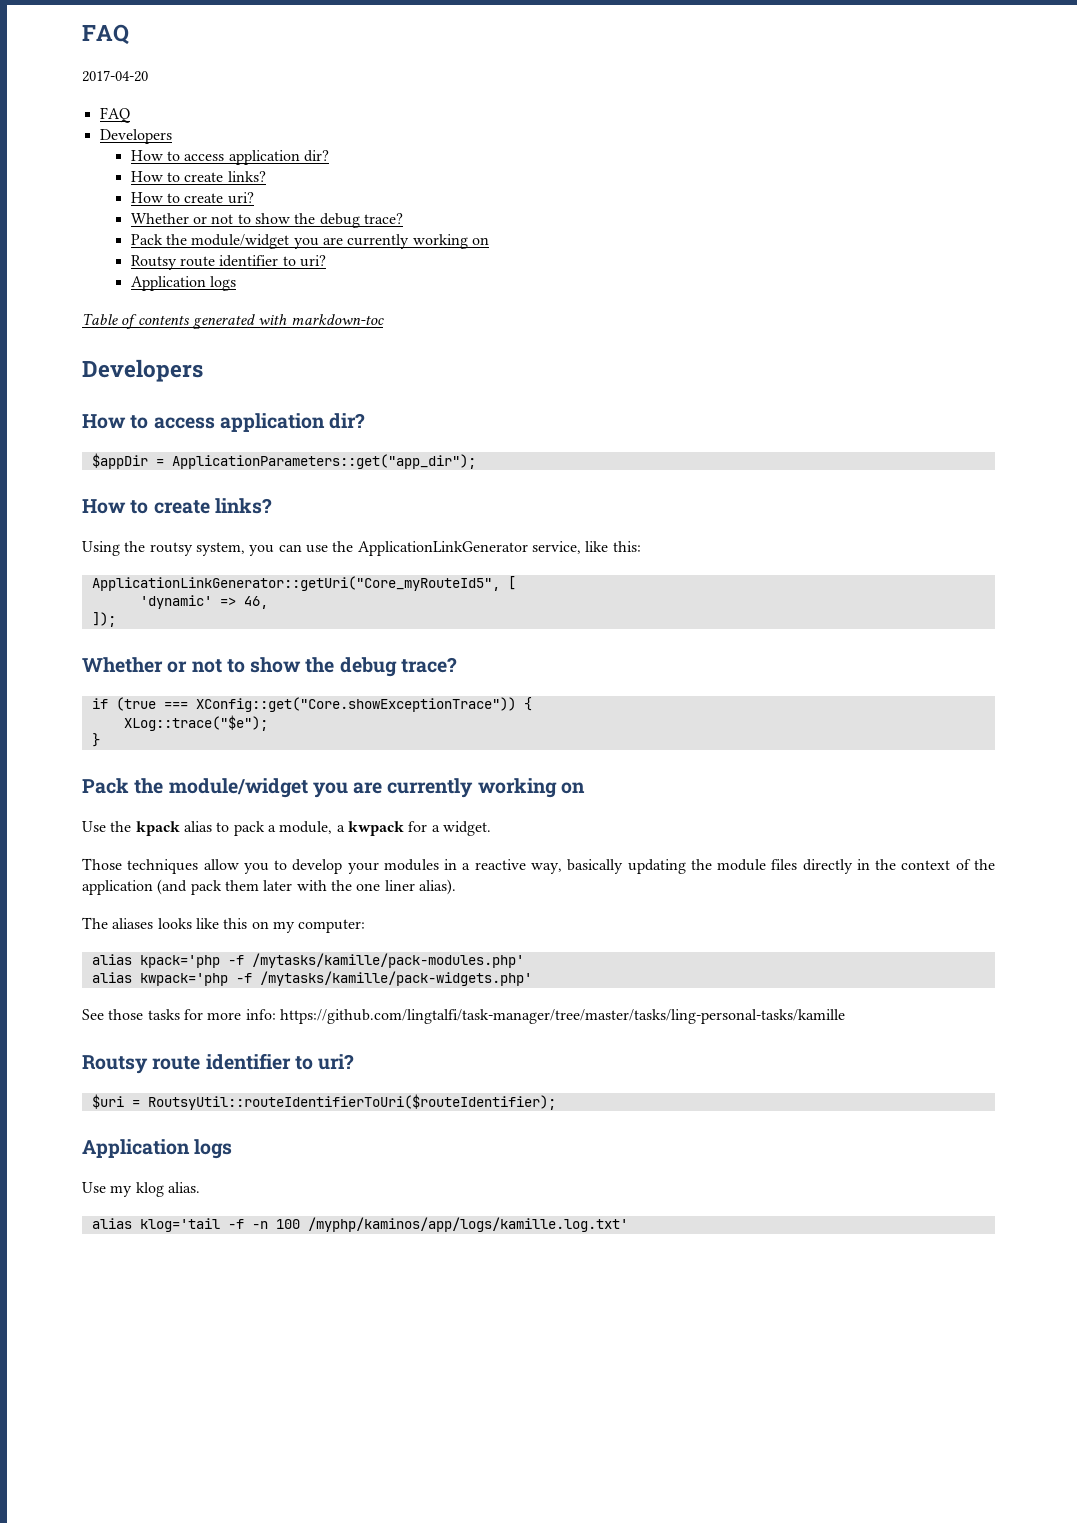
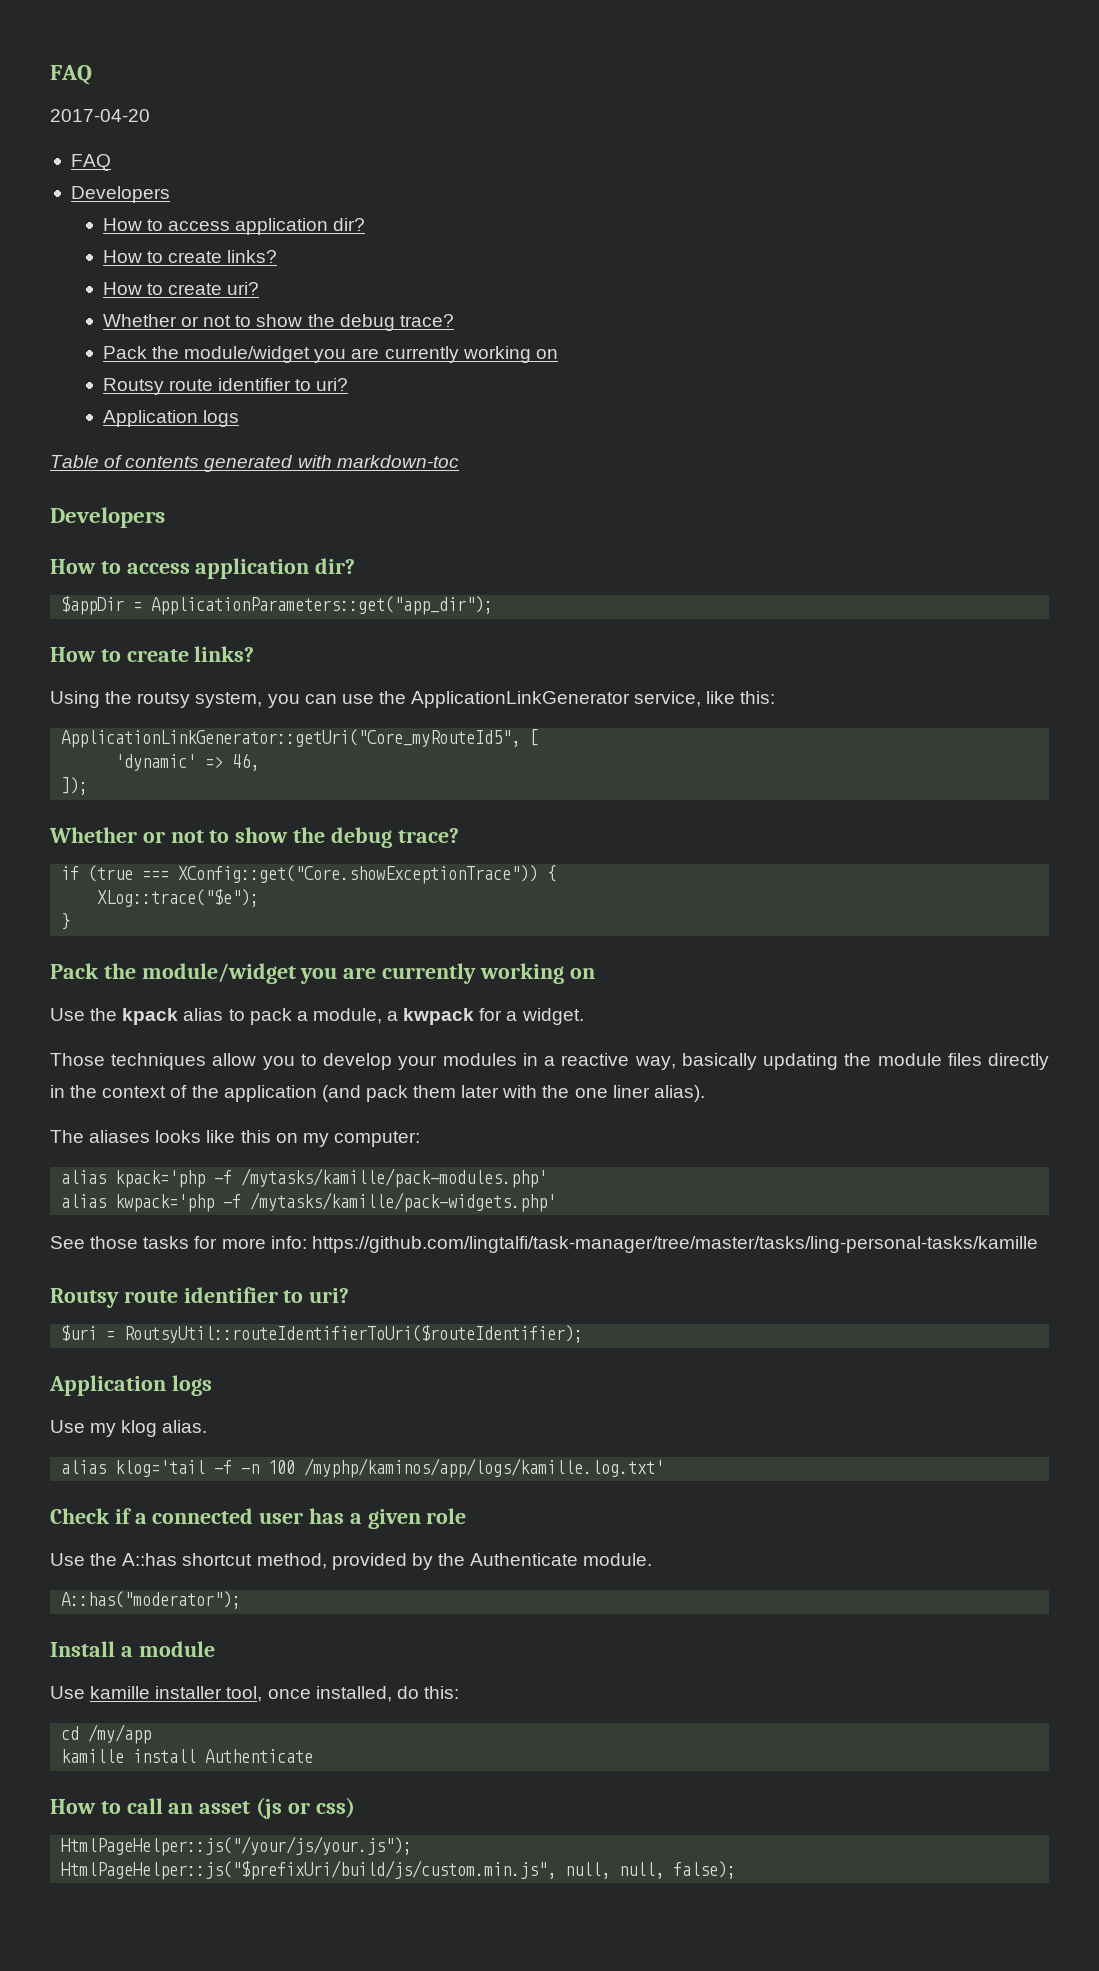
(628, 1224) none -> [50,1508,467,1529] [50,1553,653,1570] [61,1591,242,1609] [50,1641,215,1657] [50,1686,459,1702] [61,1724,152,1744] [61,1749,314,1763] [50,1797,355,1819] [61,1836,413,1856] [61,1860,737,1880] // Check if a connected user has a given role // Use the A::has shortcut method, provided by the Authenticate module. // A::has("moderator"); // Install a module // Use kamille installer tool, once installed, do this: // cd /my/app // kamille install Authenticate // How to call an asset (js or css) // HtmlPageHelper::js("/your/js/your.js"); // HtmlPageHelper::js("$prefixUri/build/js/custom.min.js", null, null, false);

